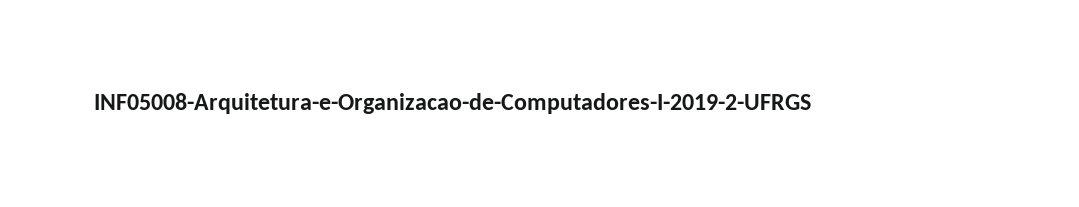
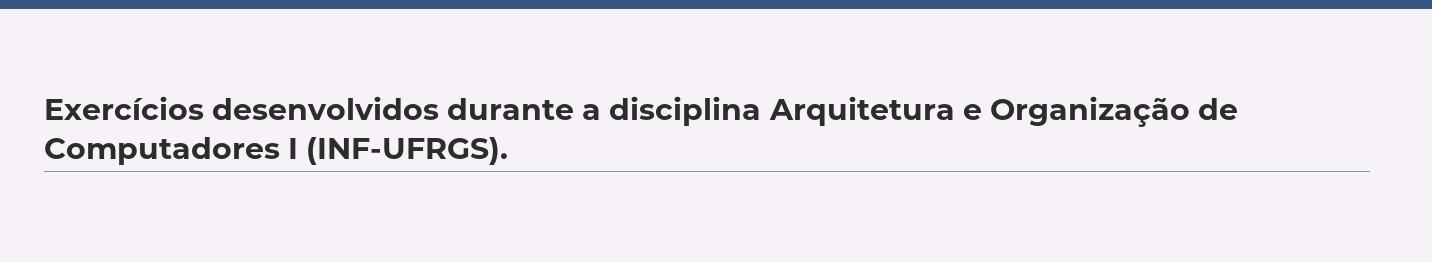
[94,93,811,114] INF05008-Arquitetura-e-Organizacao-de-Computadores-I-2019-2-UFRGS -> [44,96,1238,127] [44,137,509,165] Exercícios desenvolvidos durante a disciplina Arquitetura e Organização de Computadores I (INF-UFRGS).

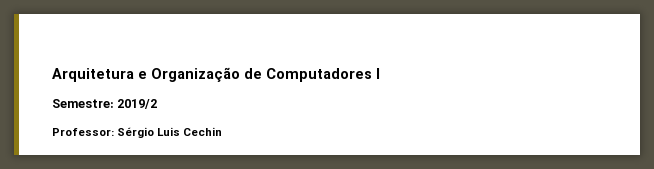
[44,96,762,126] Exercícios desenvolvidos durante a disciplina -> (52, 75) none
[306,137,509,165] (INF-UFRGS). -> [52,99,158,109] [52,127,223,138] // Semestre: 2019/2 // Professor: Sérgio Luis Cechin

